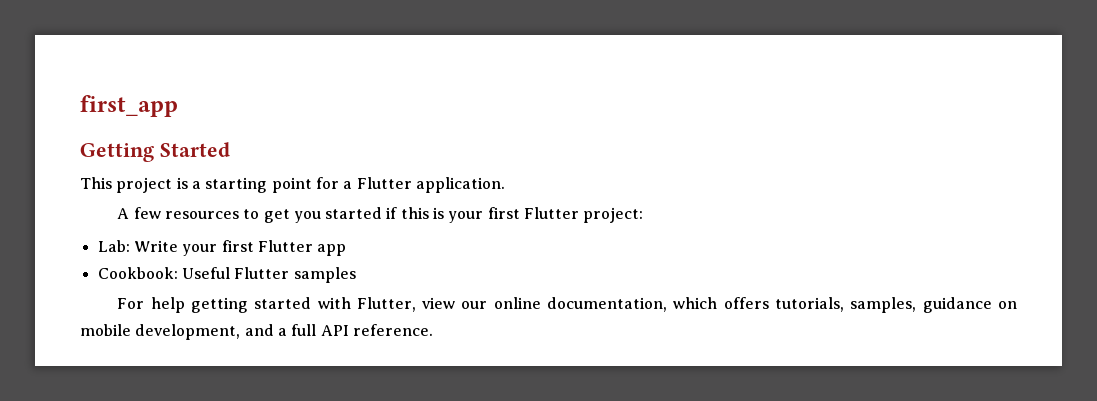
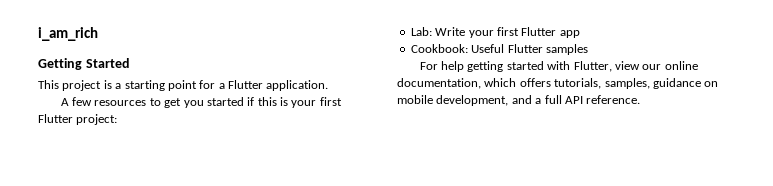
[80,95,178,117] first_app -> [38,27,98,41] i_am_rich

